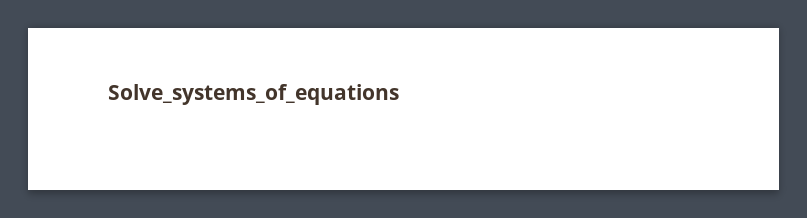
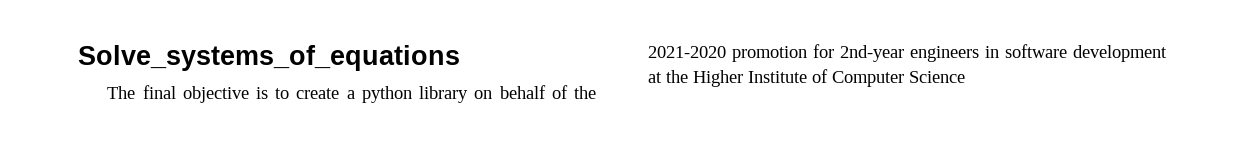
(399, 94) none -> [107,85,596,103] [648,44,1167,62] [648,69,965,87] // The final objective is to create a python library on behalf of the 2021-2020 promotion for 2nd-year engineers in software development at the Higher Institute of Computer Science

